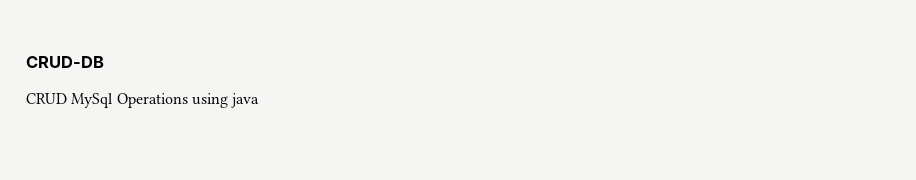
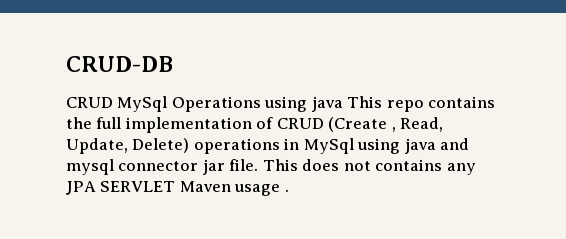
(260, 100) none -> [347,96,496,112] [66,117,444,133] [66,138,470,154] [66,159,476,175] [66,181,289,196] This repo contains the full implementation of CRUD (Create , Read, Update, Delete) operations in MySql using java and mysql connector jar file. This does not contains any JPA SERVLET Maven usage .

